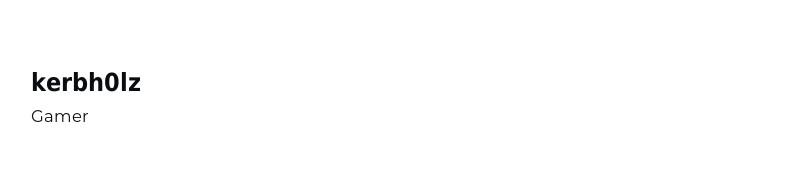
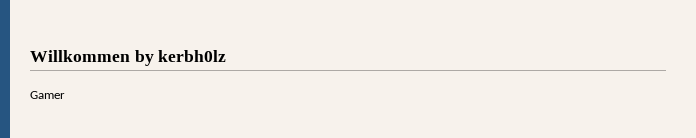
(31, 82) none -> [30,50,154,66] Willkommen by

